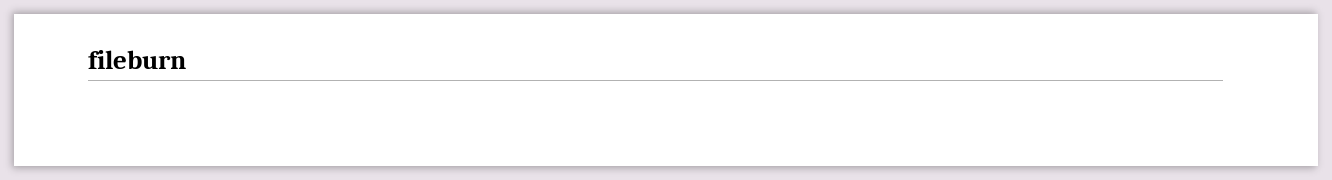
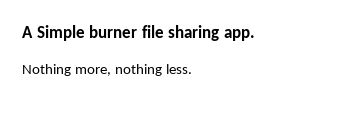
[88,50,186,69] fileburn -> [22,25,255,41] [22,64,192,76] A Simple burner file sharing app. // Nothing more, nothing less.

